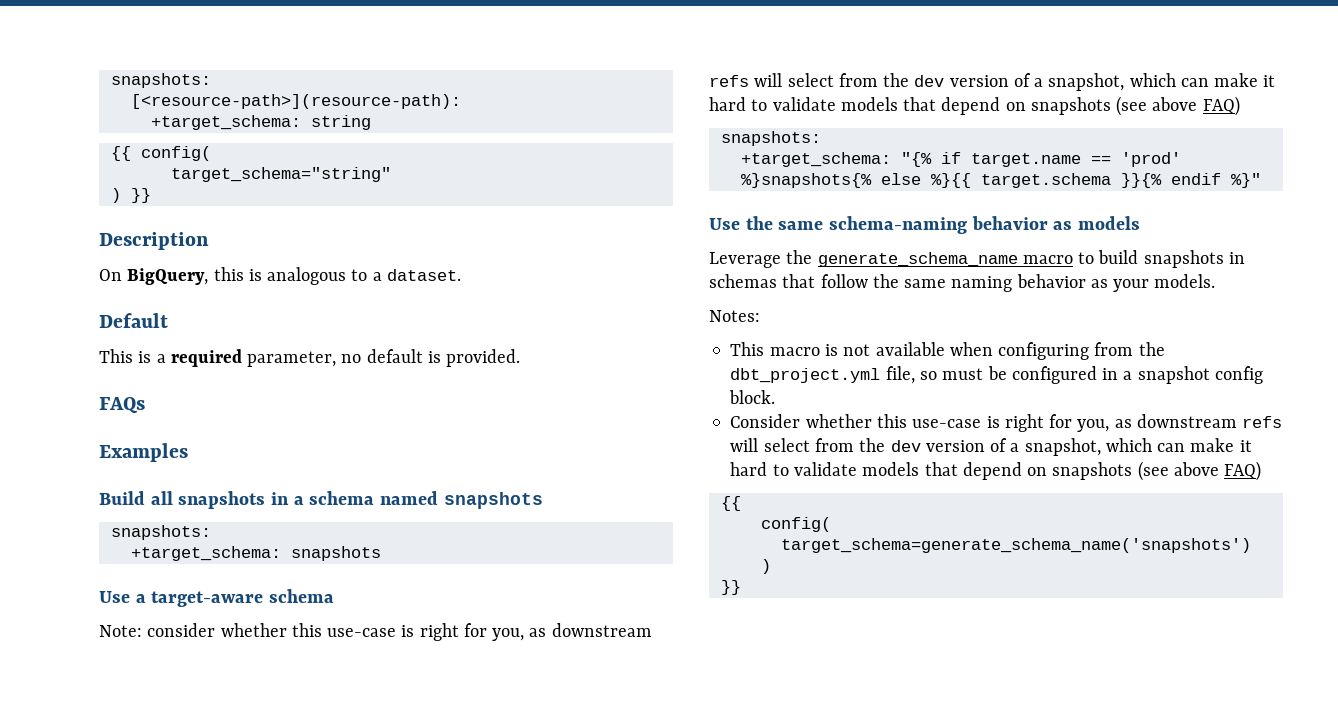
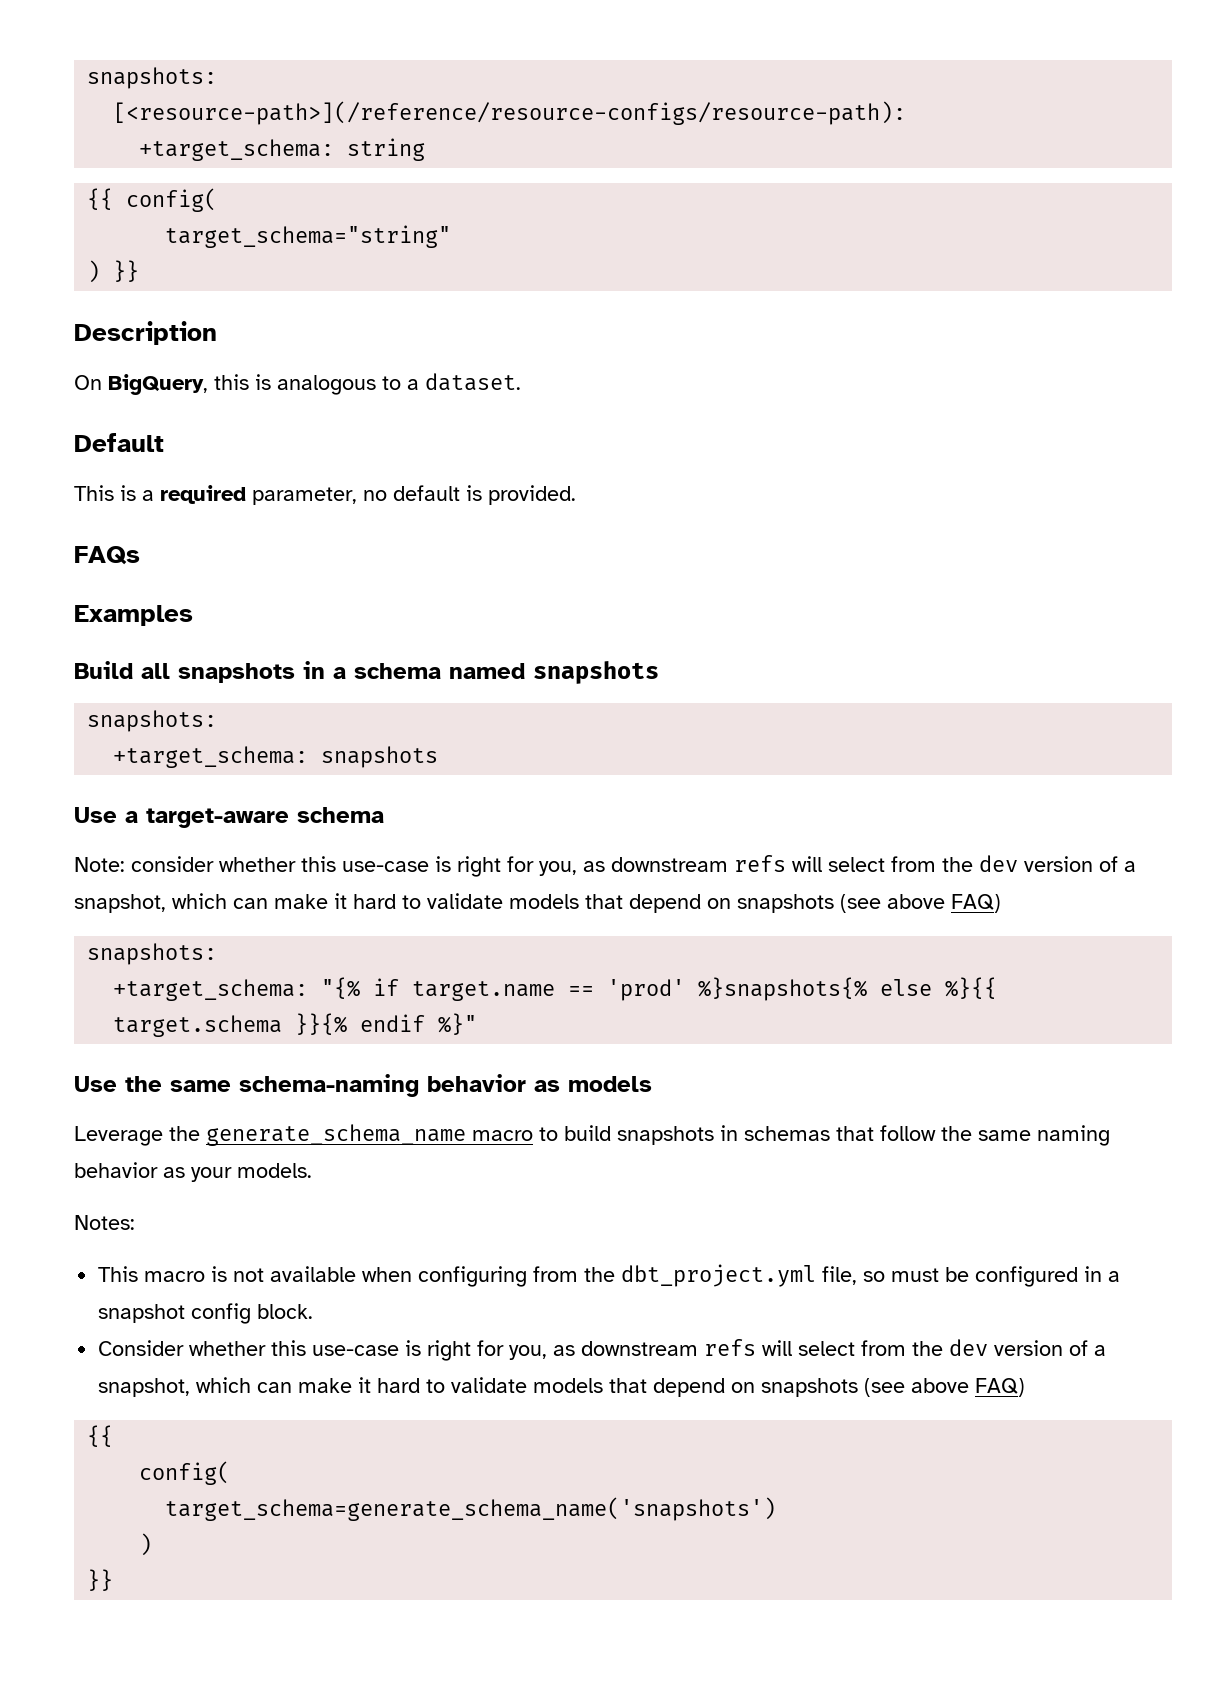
[110,73,211,88] [130,94,461,109] snapshots: // [<resource-path>](resource-path): -> [87,67,218,89] [113,101,907,125] snapshots: // [<resource-path>](/reference/resource-configs/resource-path):

